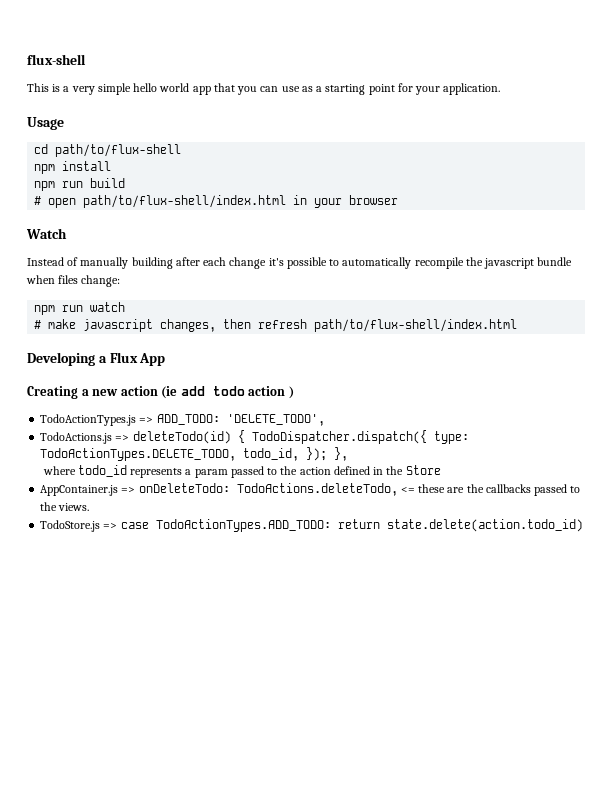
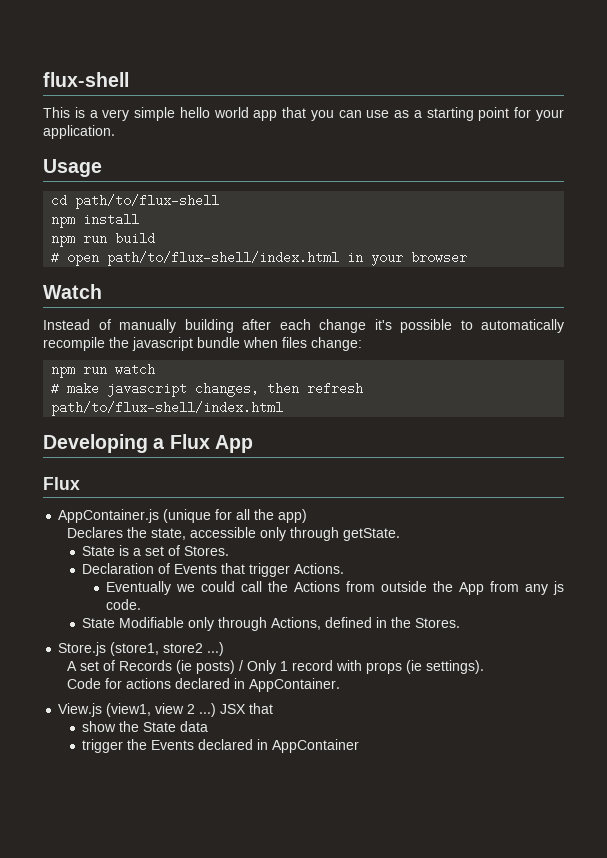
[27,386,294,399] [40,414,325,426] [40,430,469,444] [40,447,349,461] [42,465,441,478] [40,483,581,496] [40,502,90,511] [40,519,583,532] Creating a new action (ie add todo action ) // TodoActionTypes.js => ADD_TODO: 'DELETE_TODO', // TodoActions.js => deleteTodo(id) { TodoDispatcher.dispatch({ type: TodoActionTypes.DELETE_TODO, todo_id, }); }, // where todo_id represents a param passed to the action defined in the Store // AppContainer.js => onDeleteTodo: TodoActions.deleteTodo, <= these are the callbacks passed to the views. // TodoStore.js => case TodoActionTypes.ADD_TODO: return state.delete(action.todo_id) -> [43,477,80,490] [58,509,308,523] [66,527,400,541] [82,545,230,556] [82,563,345,577] [106,581,564,595] [106,599,142,610] [82,617,461,631] [58,642,225,656] [66,660,484,674] [66,678,340,692] [58,703,274,717] [82,721,209,732] [82,739,360,753] Flux // AppContainer.js (unique for all the app) // Declares the state, accessible only through getState. // State is a set of Stores. // Declaration of Events that trigger Actions. // Eventually we could call the Actions from outside the App from any js code. // State Modifiable only through Actions, defined in the Stores. // Store.js (store1, store2 ...) // A set of Records (ie posts) / Only 1 record with props (ie settings). // Code for actions declared in AppContainer. // View.js (view1, view 2 ...) JSX that // show the State data // trigger the Events declared in AppContainer

